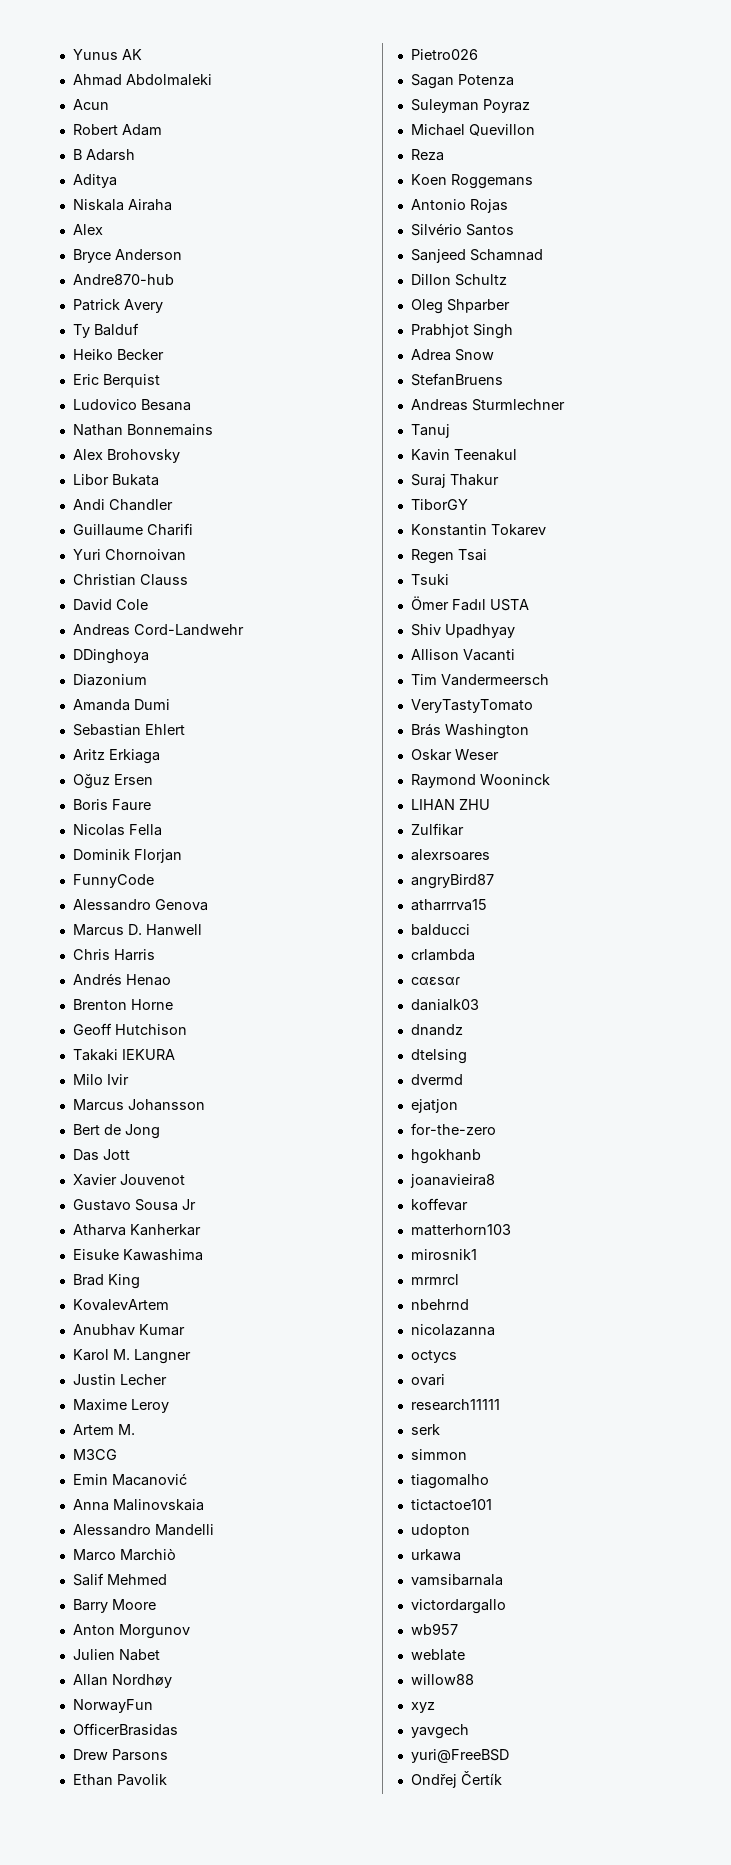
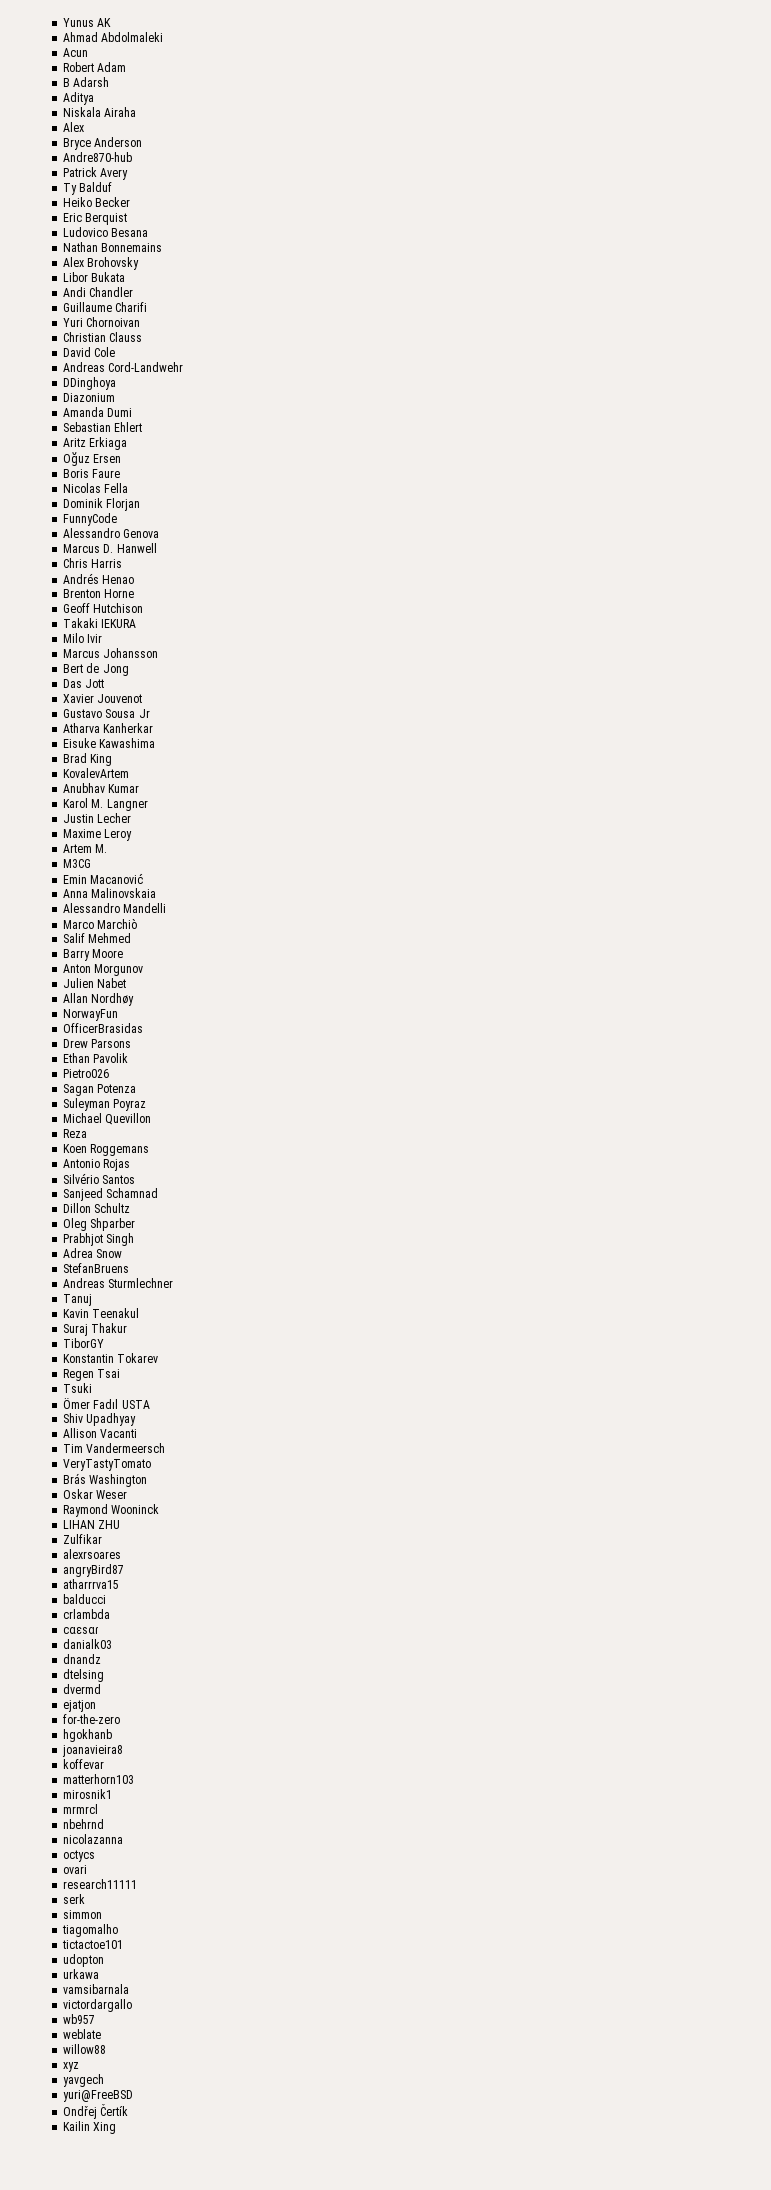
(502, 1778) none -> [63,2121,117,2134] // Kailin Xing

